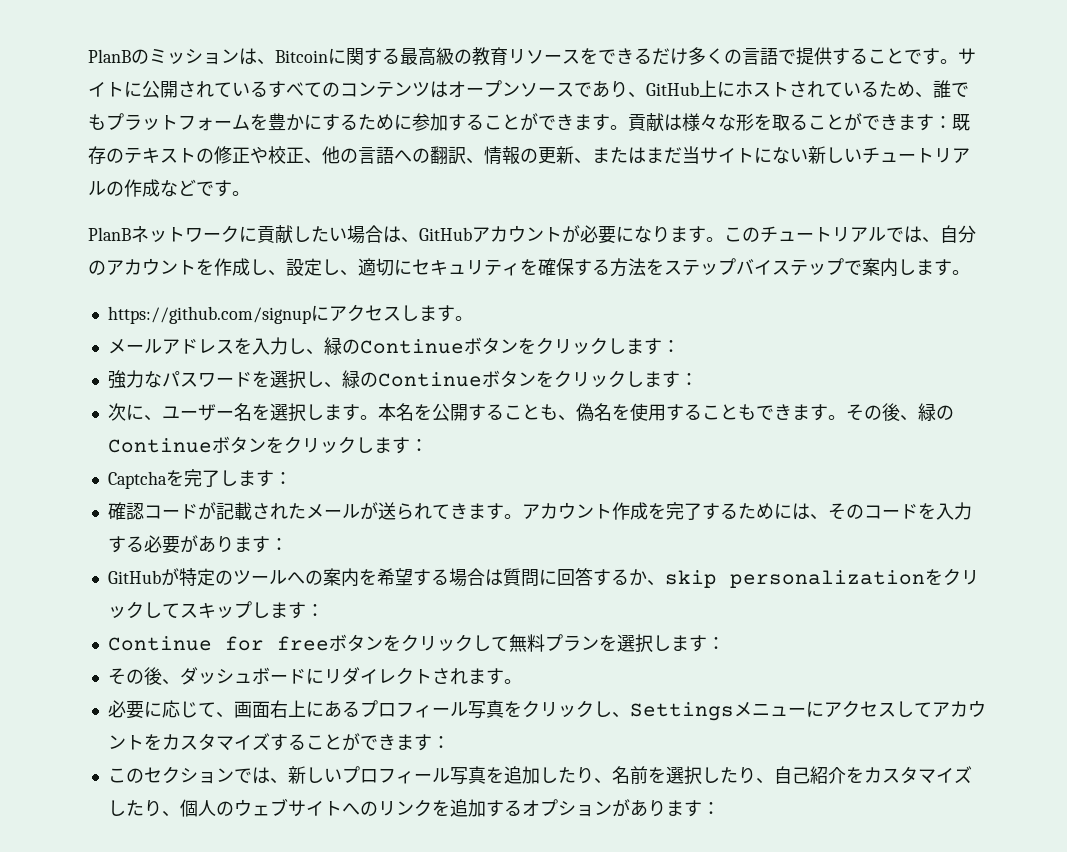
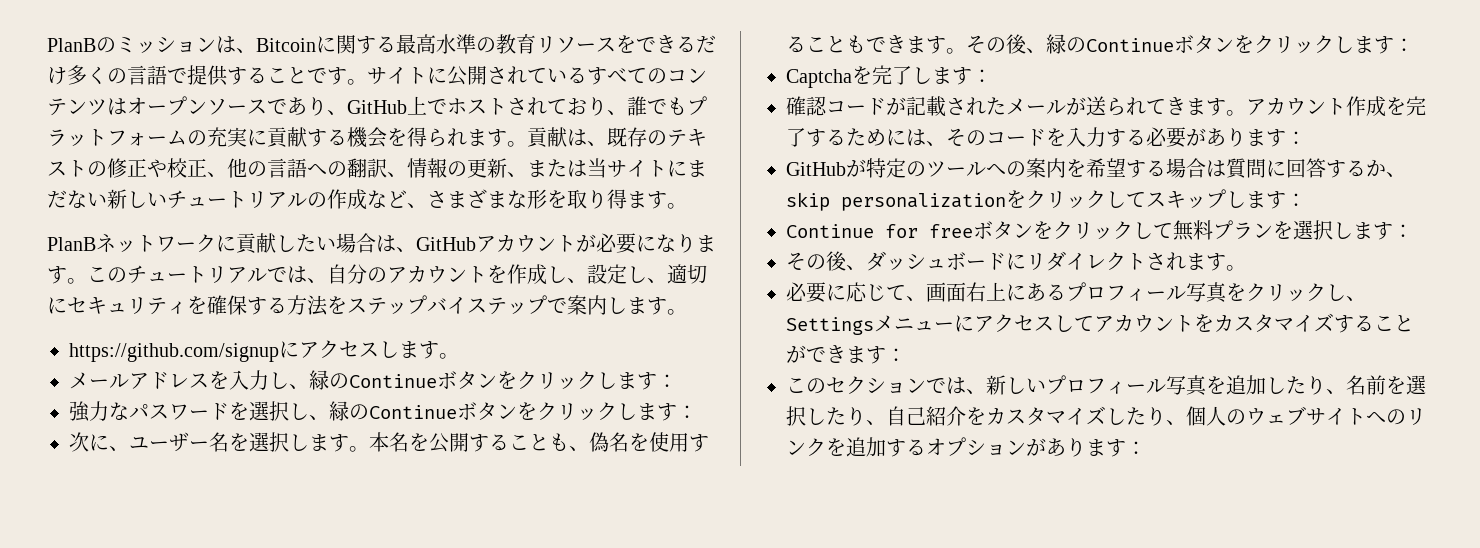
[436,47,454,65] 級 -> [436,34,476,54] 水準
[717,81,735,97] に -> [427,99,447,114] で
[843,81,915,97] いるため -> [567,97,607,116] おり
[250,113,952,132] を豊かにするために参加することができます。貢献は様々な形を取ることができます： -> [187,127,607,148] の充実に貢献する機会を得られます。貢献は、
[646,147,682,164] まだ -> (587, 168) none
(772, 155) none -> [687,160,707,177] [47,190,67,208] まだ
[196,181,214,196] で -> [407,189,647,209] 、さまざまな形を取り得ま

